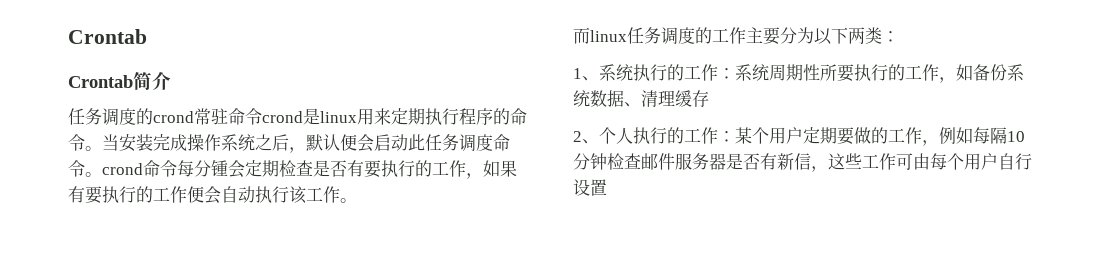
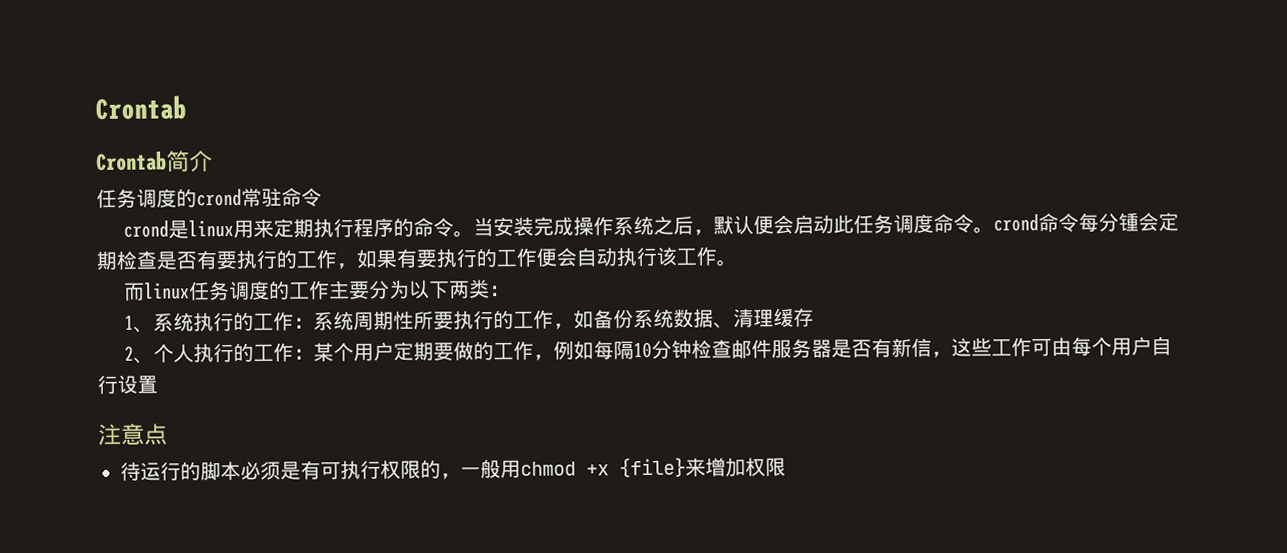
(262, 116) none -> (322, 197) //
(607, 187) none -> [98,423,168,447] [120,457,786,481] // 注意点 // 待运行的脚本必须是有可执行权限的，一般用chmod +x {file}来增加权限

